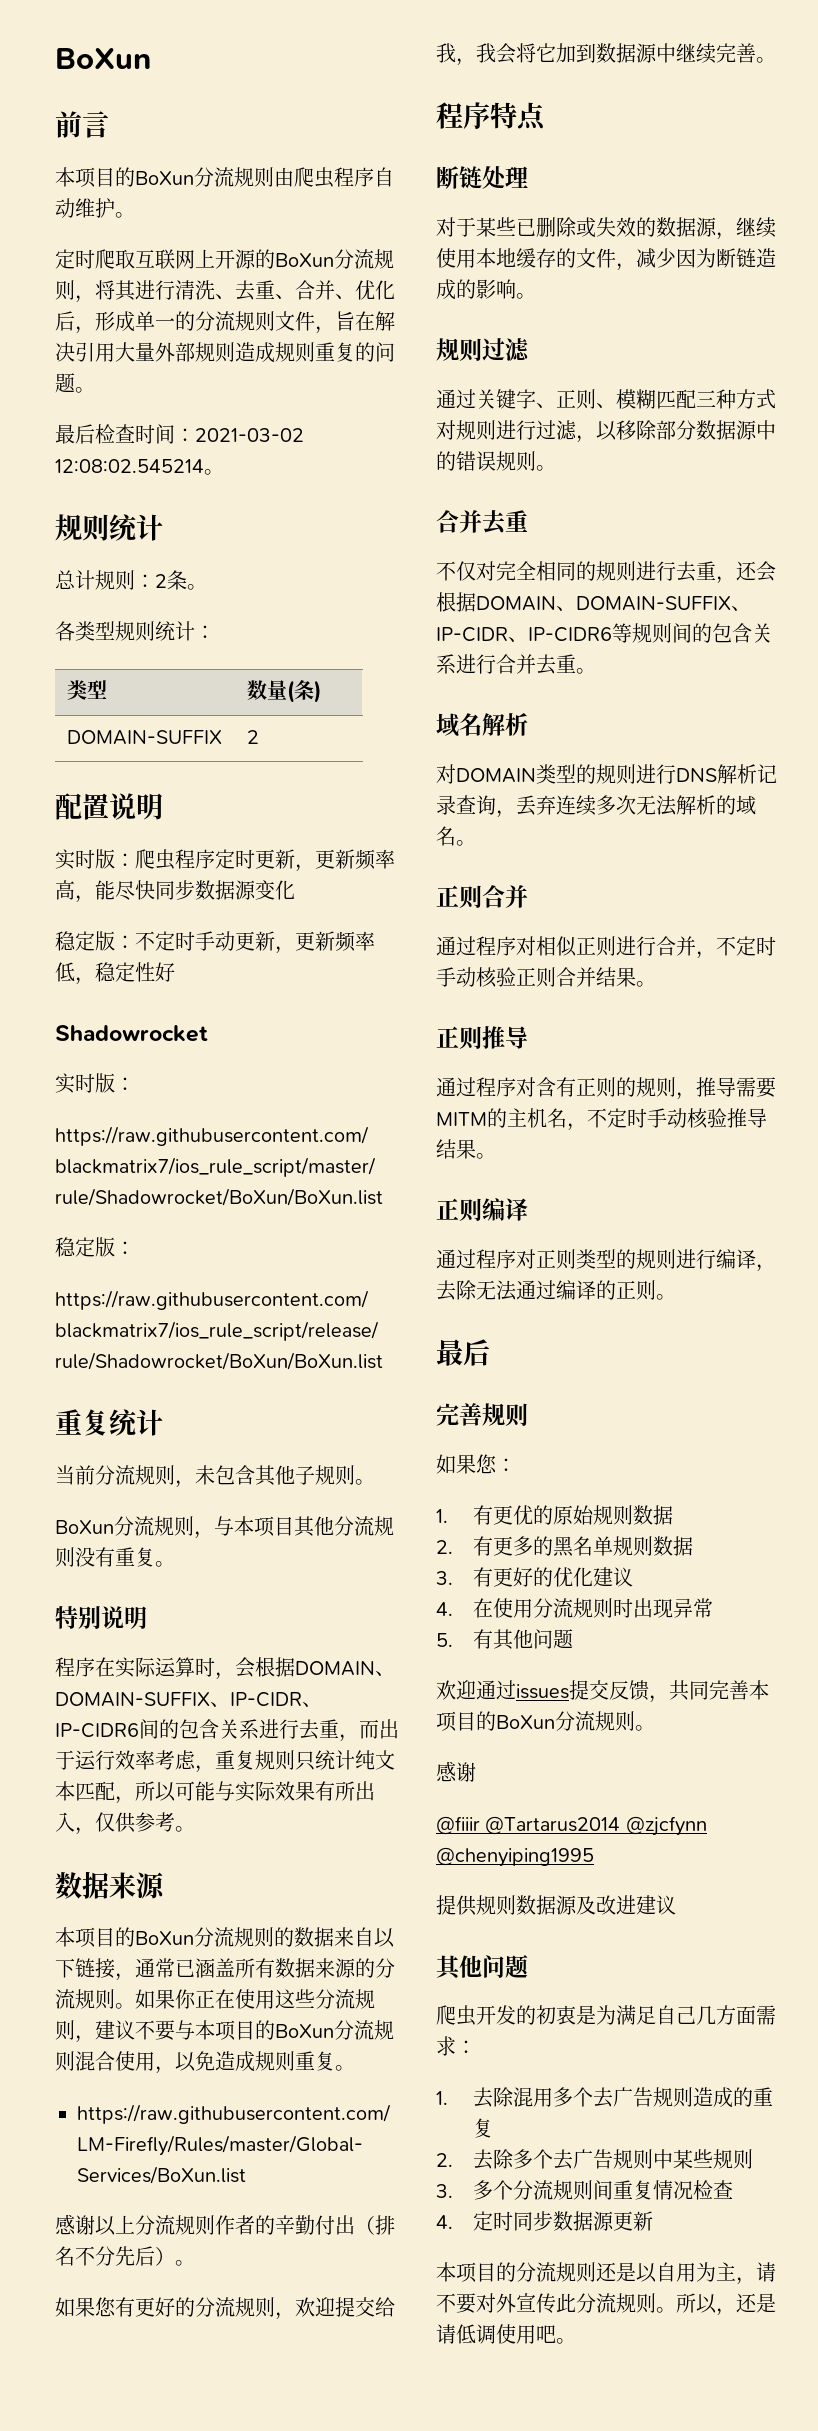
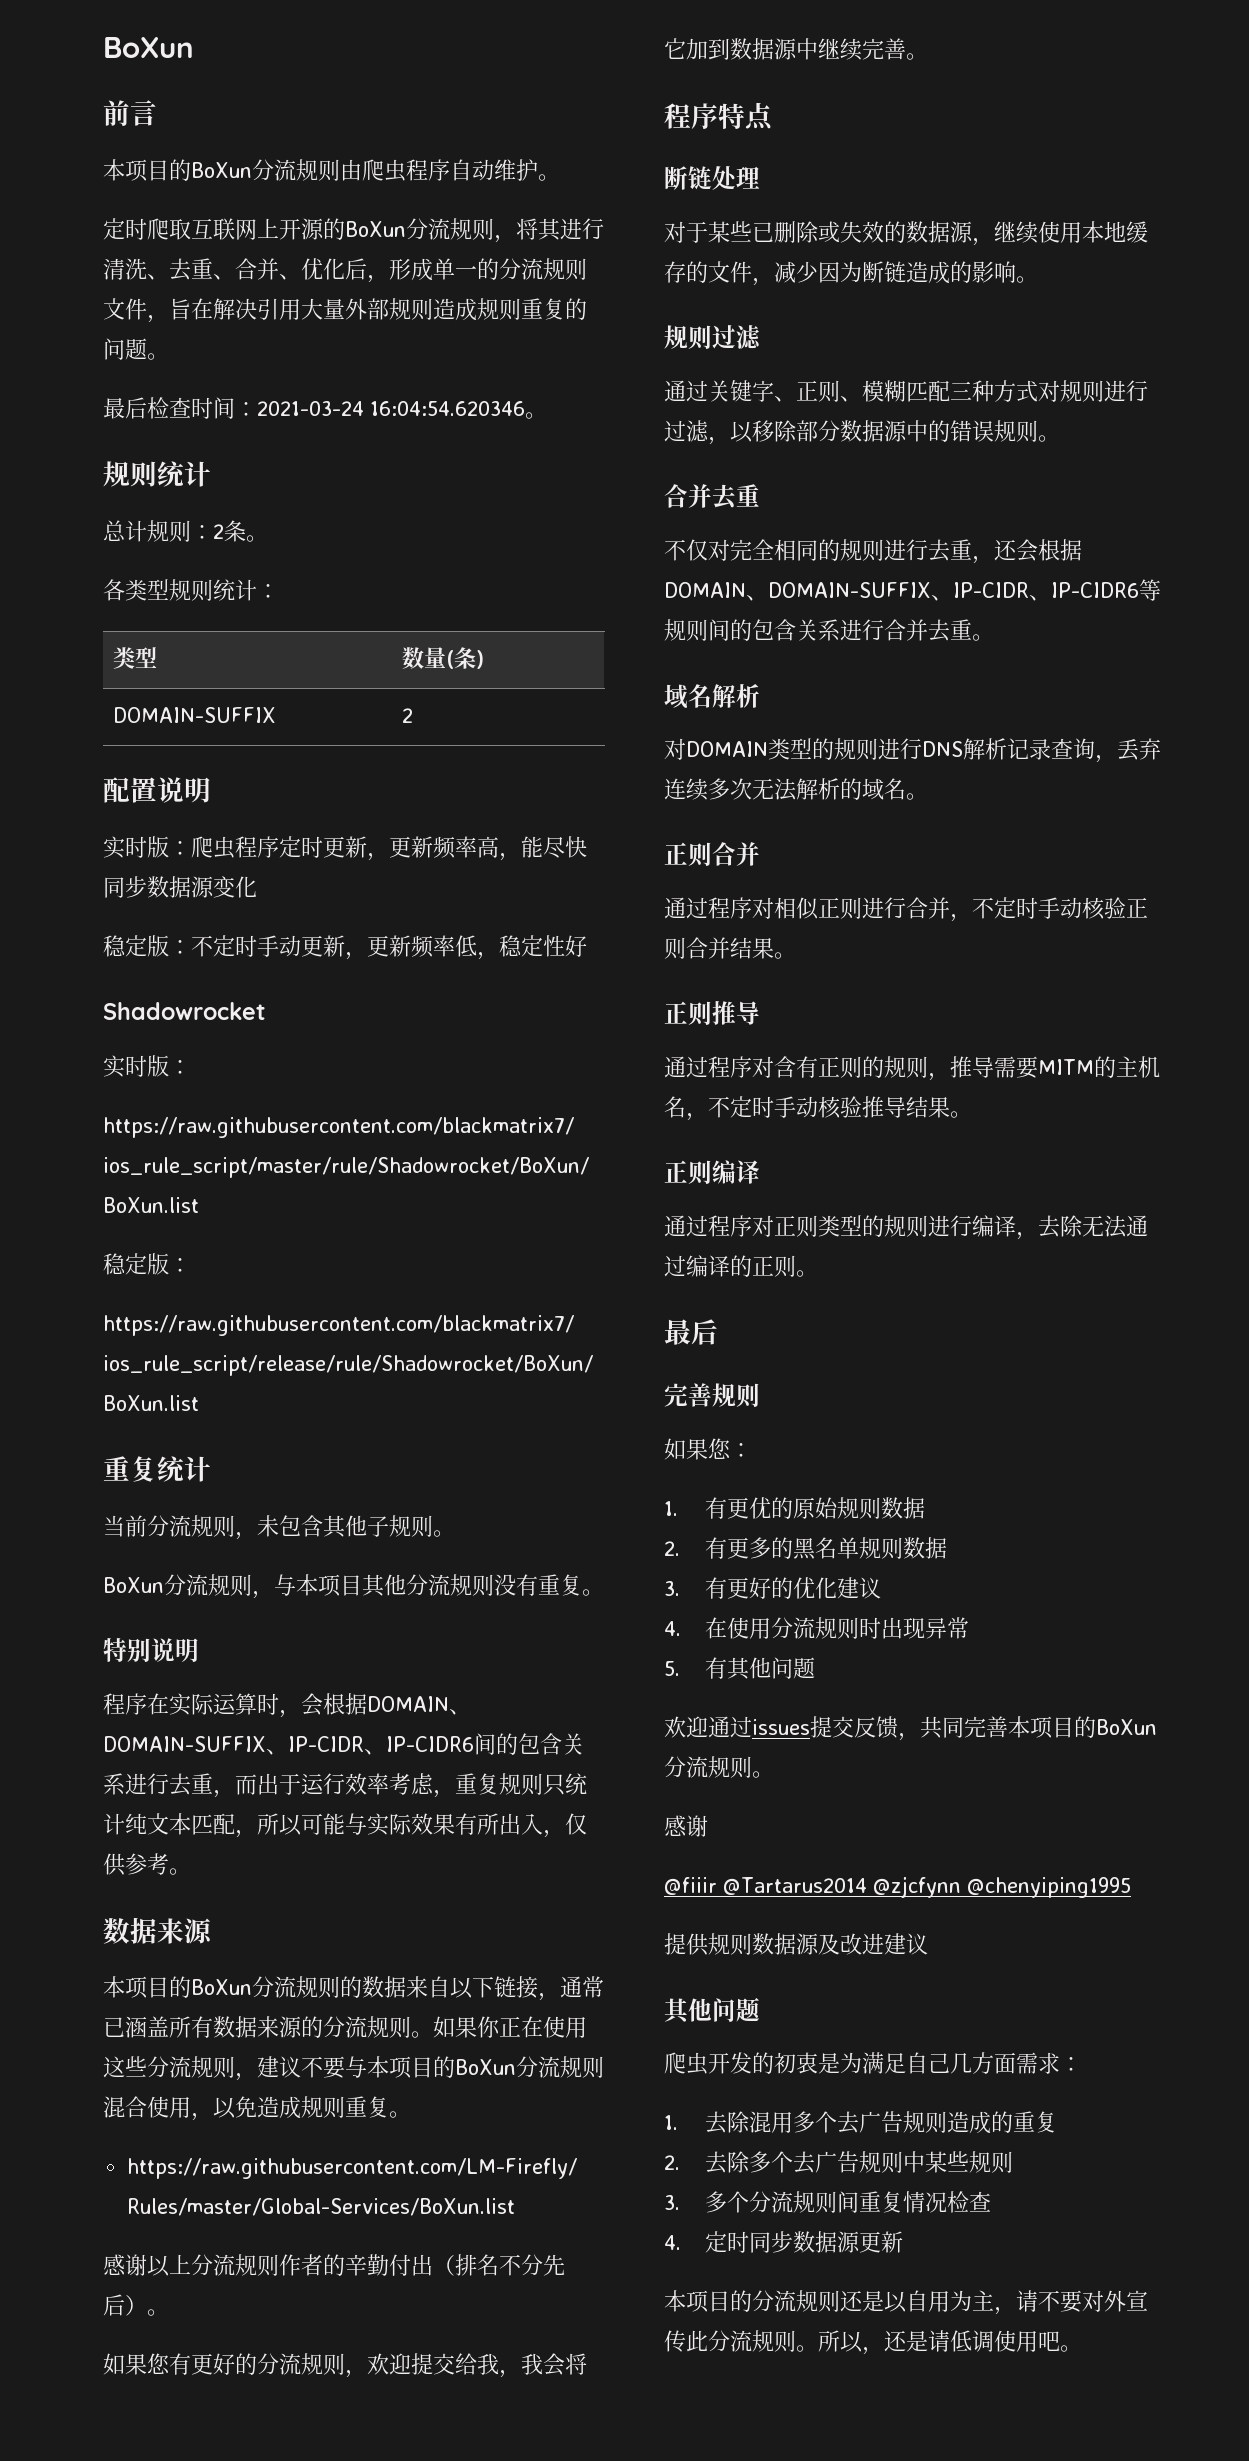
[195,428,304,442] [55,459,204,473] 2021-03-02 12:08:02.545214 -> [257,401,525,416] 2021-03-24 16:04:54.620346

